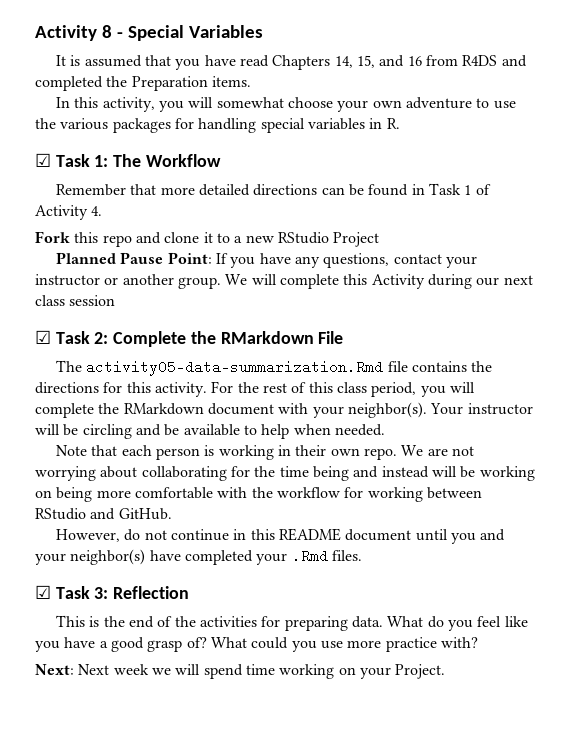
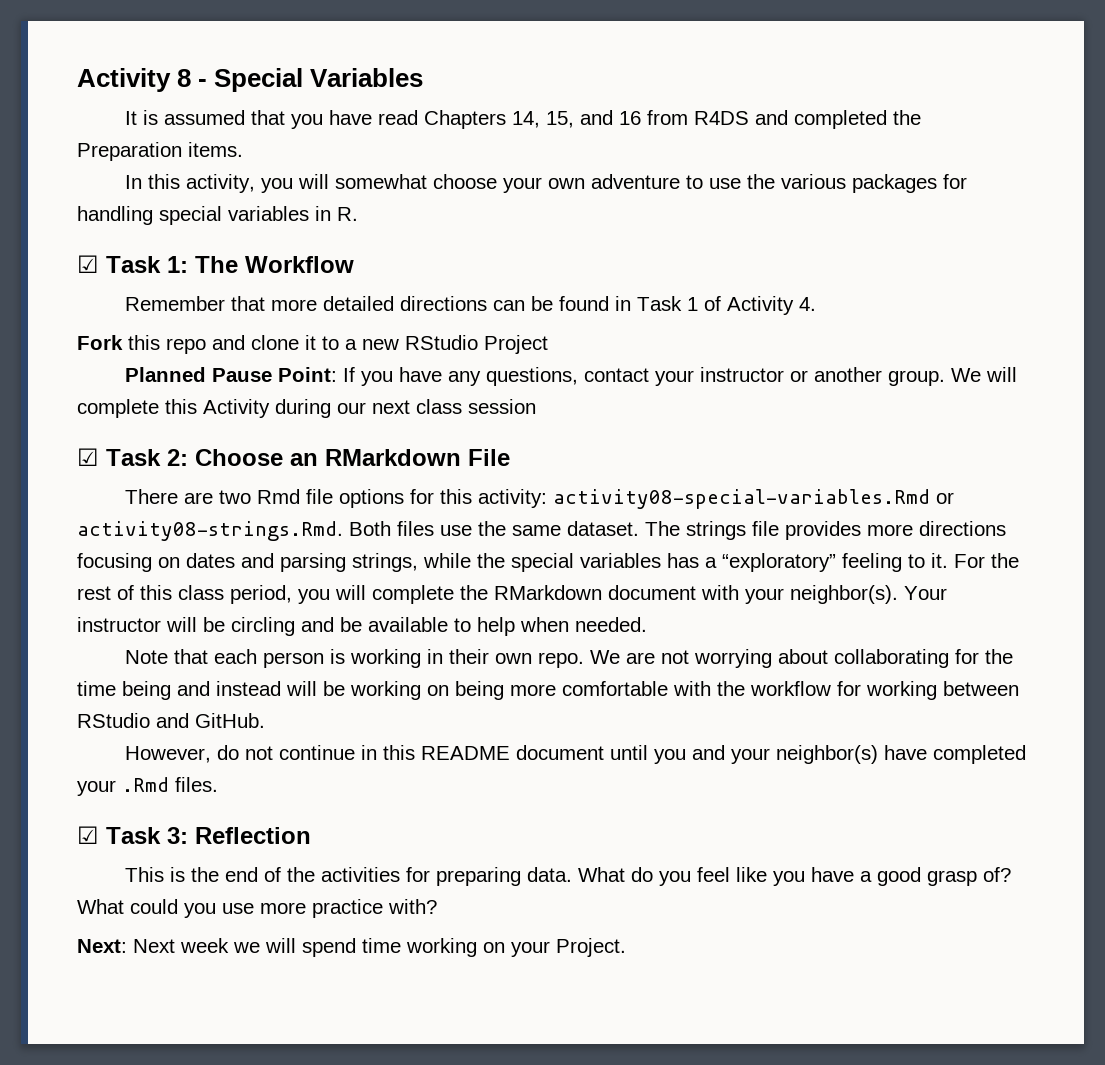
[113,331,216,347] Complete the -> [195,449,318,466] Choose an
[56,360,493,376] [35,382,207,397] The activity05-data-summarization.Rmd file contains the directions for this activity. -> [124,489,954,509] [77,521,1006,541] [77,553,948,572] There are two Rmd file options for this activity: activity08-special-variables.Rmd or activity08-strings.Rmd. Both files use the same dataset. The strings file provides more directions focusing on dates and parsing strings, while the special variables has a “exploratory” feeling to it.

